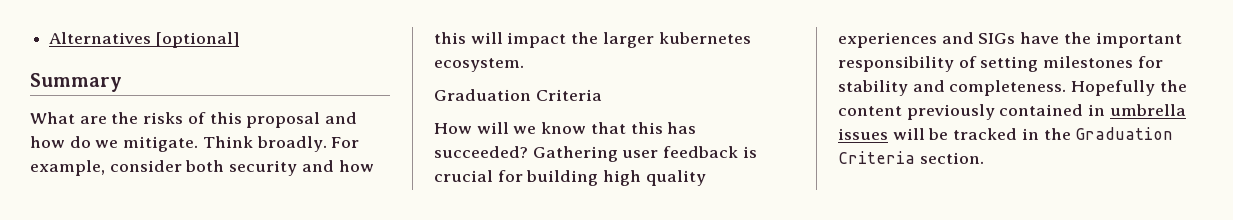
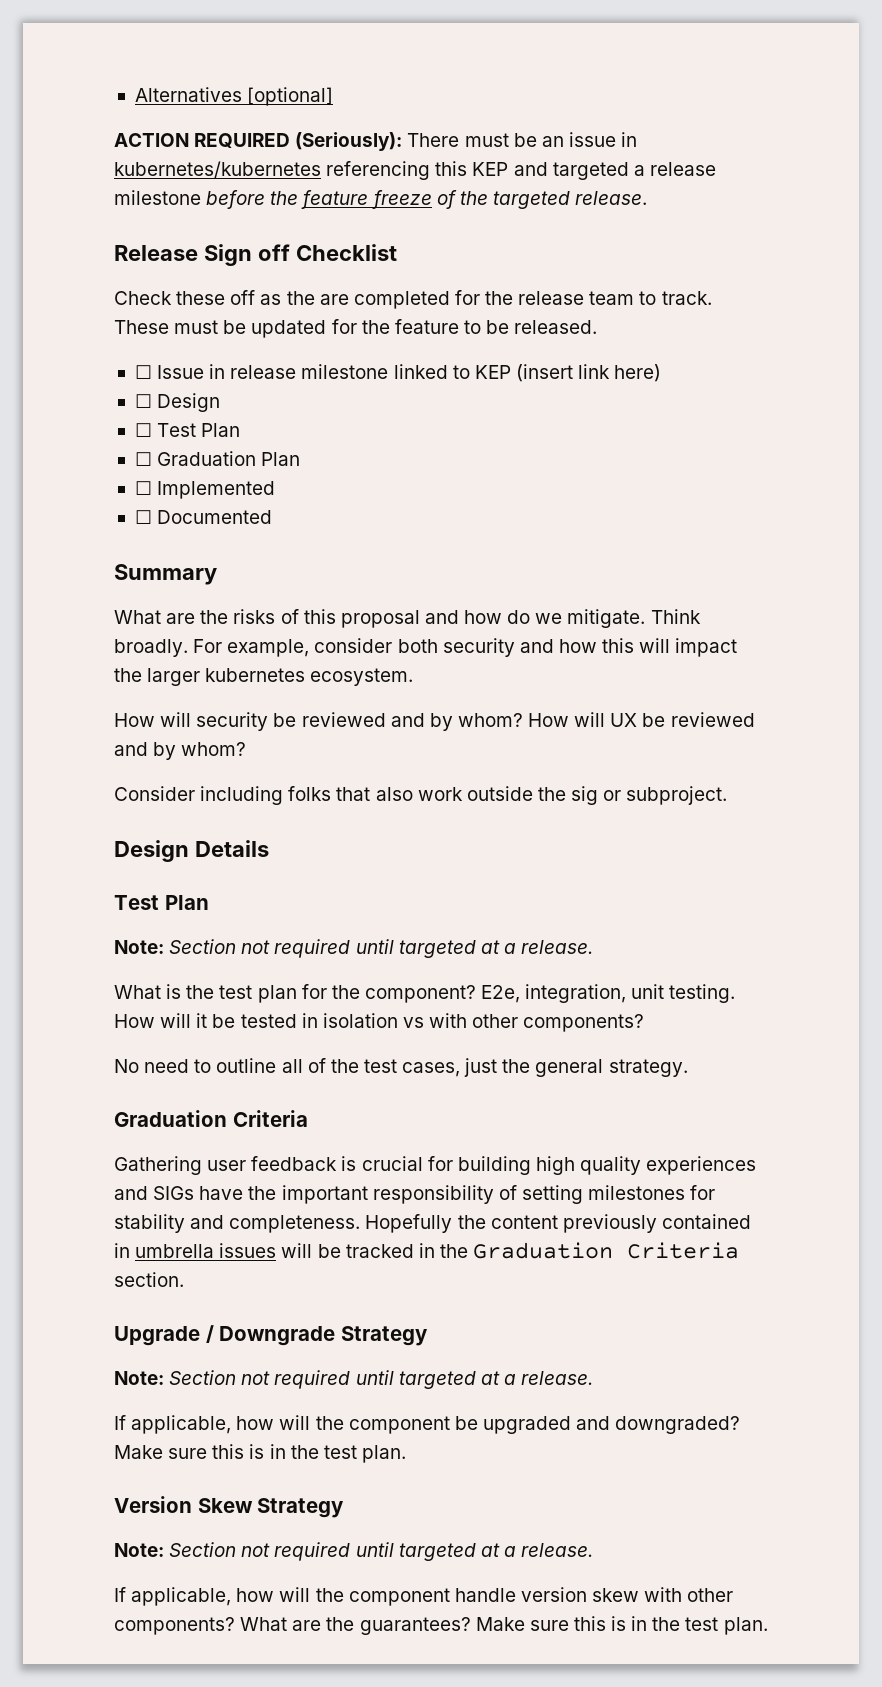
(239, 40) none -> [114,132,638,151] [114,161,716,180] [114,190,648,209] [114,244,397,266] [114,290,712,309] [114,319,598,338] [134,364,662,382] [134,393,221,412] [134,423,241,437] [134,451,301,466] [134,481,276,499] [134,510,273,524] // ACTION REQUIRED (Seriously): There must be an issue in kubernetes/kubernetes referencing this KEP and targeted a release milestone before the feature freeze of the targeted release. // Release Sign off Checklist // Check these off as the are completed for the release team to track. These must be updated for the feature to be released. // ☐ Issue in release milestone linked to KEP (insert link here) // ☐ Design // ☐ Test Plan // ☐ Graduation Plan // ☐ Implemented // ☐ Documented
[434,89,602,101] [434,122,697,134] [434,146,528,158] Graduation Criteria // How will we know that this has succeeded? -> [114,712,755,731] [114,742,247,760] [114,786,728,805] [114,840,269,862] [114,895,209,910] [114,939,594,958] [114,984,736,1003] [114,1013,645,1032] [114,1058,688,1077] [114,1110,308,1127] How will security be reviewed and by whom? How will UX be reviewed and by whom? // Consider including folks that also work outside the sig or subproject. // Design Details // Test Plan // Note: Section not required until targeted at a release. // What is the test plan for the component? E2e, integration, unit testing. How will it be tested in isolation vs with other components? // No need to outline all of the test cases, just the general strategy. // Graduation Criteria //
(984, 158) none -> [114,1325,428,1346] [114,1370,594,1389] [114,1415,741,1434] [114,1444,406,1463] [114,1496,345,1518] [114,1542,594,1561] [114,1587,734,1606] [114,1616,768,1635] // Upgrade / Downgrade Strategy // Note: Section not required until targeted at a release. // If applicable, how will the component be upgraded and downgraded? Make sure this is in the test plan. // Version Skew Strategy // Note: Section not required until targeted at a release. // If applicable, how will the component handle version skew with other components? What are the guarantees? Make sure this is in the test plan.

